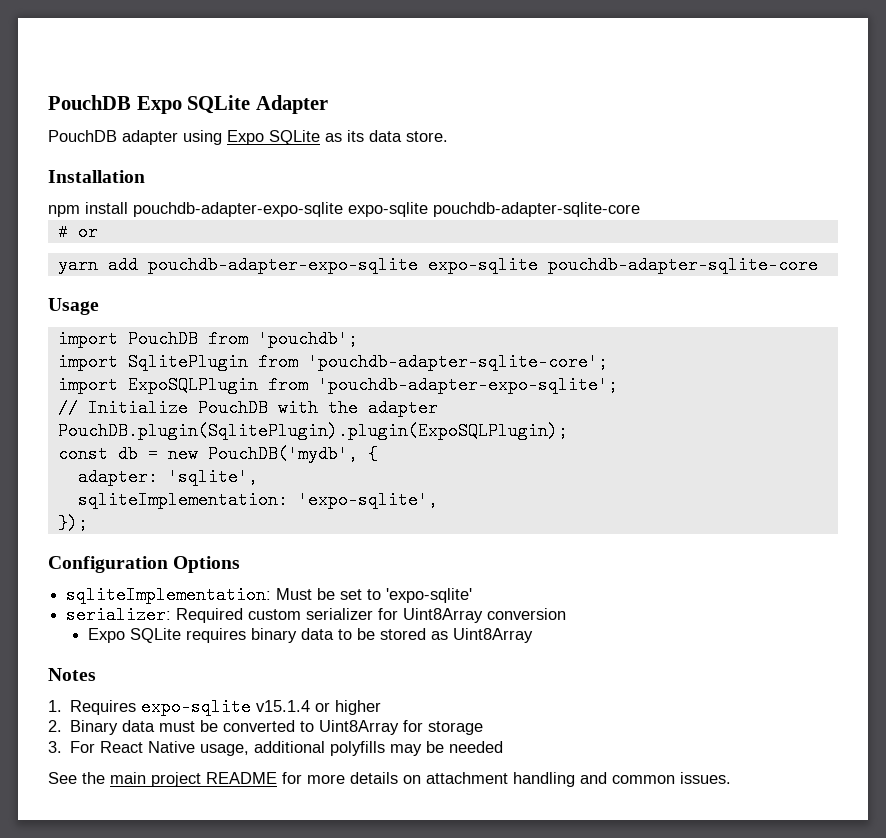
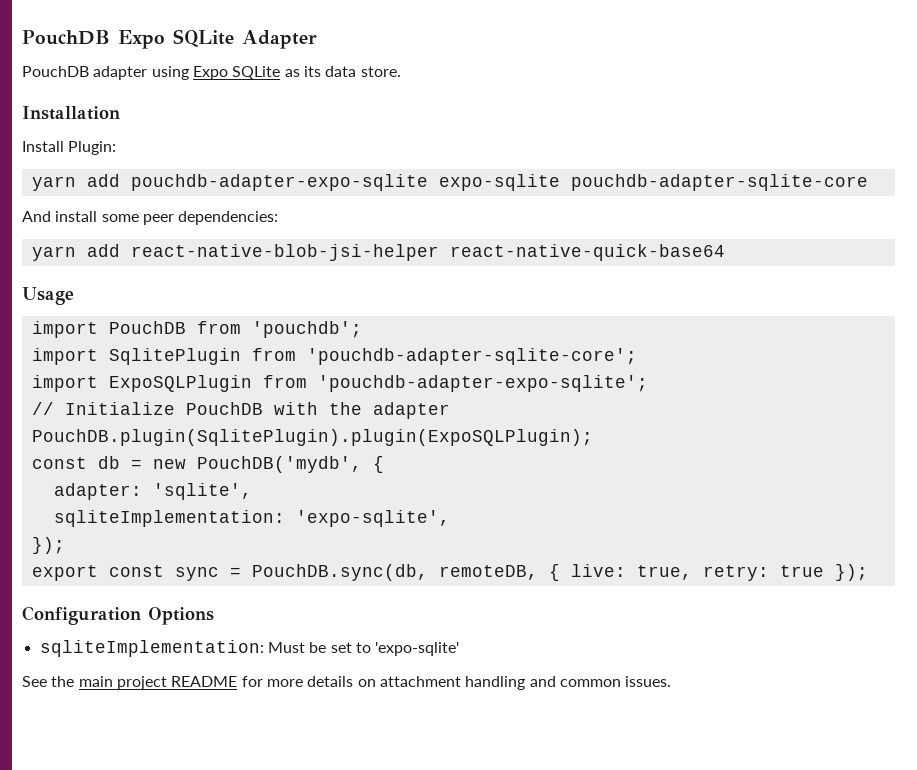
[48,202,640,217] [57,223,98,241] npm install pouchdb-adapter-expo-sqlite expo-sqlite pouchdb-adapter-sqlite-core // # or -> [22,141,117,155] Install Plugin:
(818, 265) none -> [22,211,279,225] [31,244,725,261] // And install some peer dependencies: // yarn add react-native-blob-jsi-helper react-native-quick-base64
(88, 523) none -> [31,564,868,581] // export const sync = PouchDB.sync(db, remoteDB, { live: true, retry: true });
[66,606,567,624] [87,628,533,643] [48,668,96,681] [48,698,382,716] [48,720,484,735] [48,741,504,756] // serializer: Required custom serializer for Uint8Array conversion // Expo SQLite requires binary data to be stored as Uint8Array // Notes // 1. Requires expo-sqlite v15.1.4 or higher // 2. Binary data must be converted to Uint8Array for storage // 3. For React Native usage, additional polyfills may be needed -> (460, 649) none

